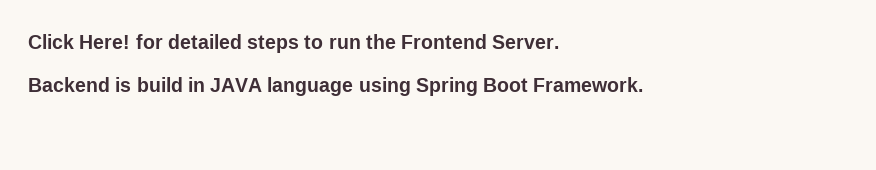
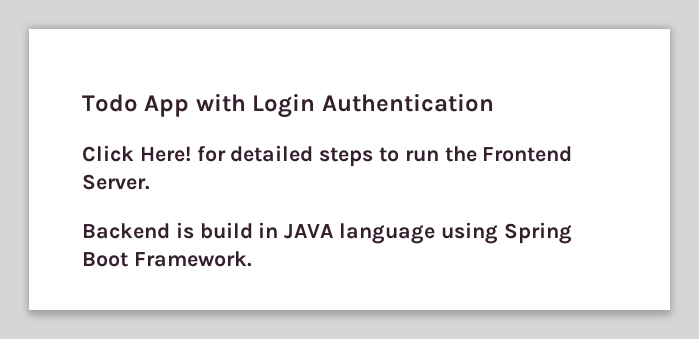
(28, 41) none -> [82,93,494,118] Todo App with Login Authentication //

